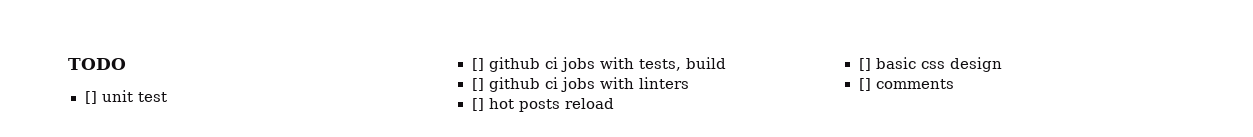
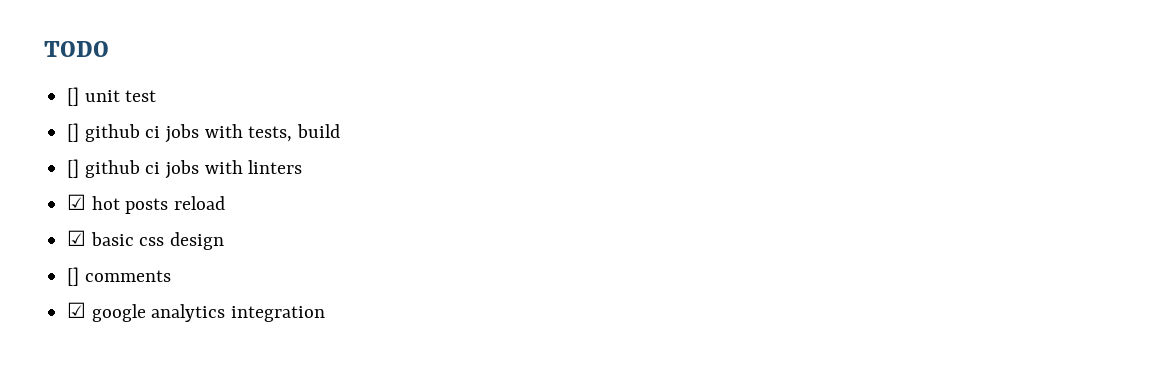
[471,98,484,111] [] -> [67,194,87,210] ☑
[858,58,871,71] [] -> [67,230,87,246] ☑
(954, 84) none -> [67,302,326,322] // ☑ google analytics integration

